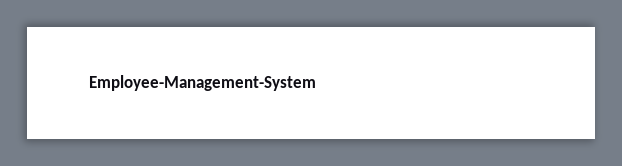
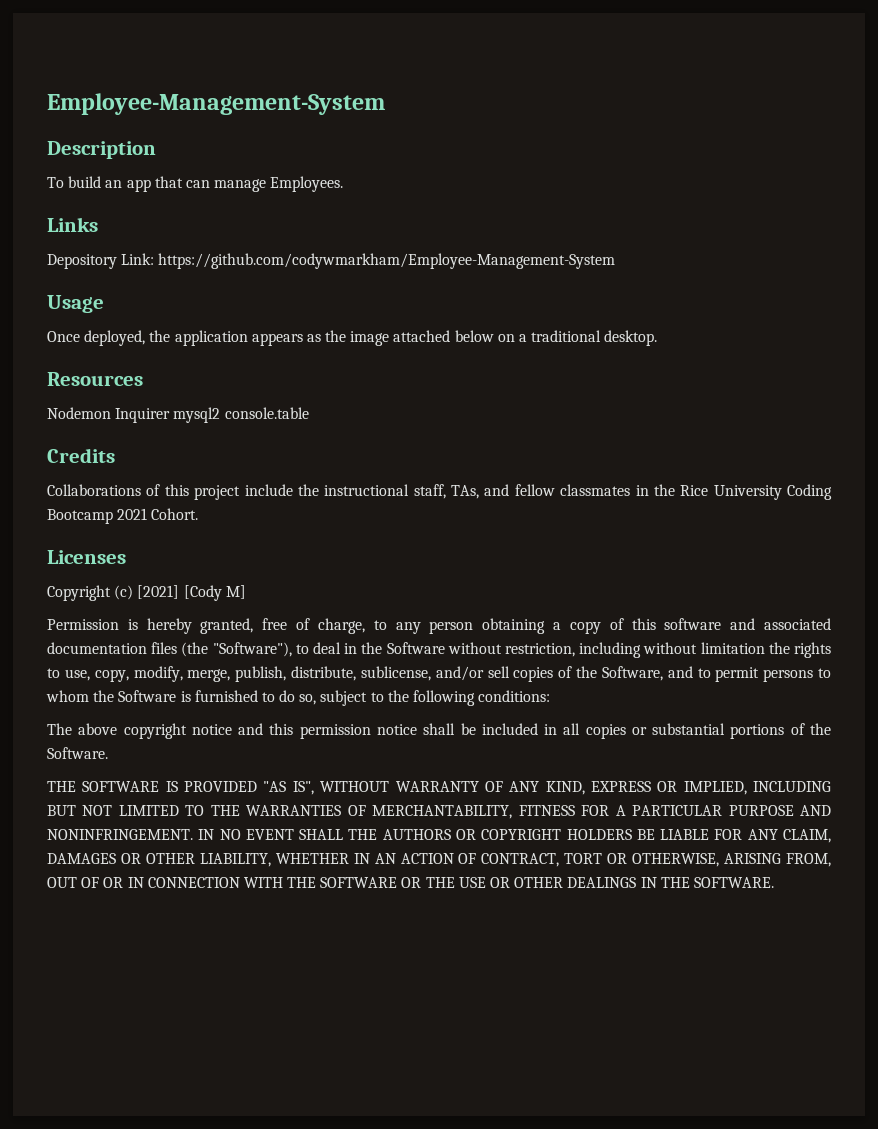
(316, 83) none -> [47,141,156,159] [47,176,344,192] [47,217,98,232] [47,253,616,269] [47,295,104,313] [47,330,658,346] [47,372,143,386] [47,407,309,423] [47,448,115,463] [47,484,832,500] [47,508,199,524] [47,550,126,564] [47,585,246,601] [47,618,832,634] [47,642,832,658] [47,666,832,682] [46,690,551,706] [47,723,832,739] [47,747,108,759] [47,781,831,795] [47,805,831,819] [47,829,832,843] [47,853,832,867] [47,877,774,888] // Description // To build an app that can manage Employees. // Links // Depository Link: https://github.com/codywmarkham/Employee-Management-System // Usage // Once deployed, the application appears as the image attached below on a traditional desktop. // Resources // Nodemon Inquirer mysql2 console.table // Credits // Collaborations of this project include the instructional staff, TAs, and fellow classmates in the Rice University Coding Bootcamp 2021 Cohort. // Licenses // Copyright (c) [2021] [Cody M] // Permission is hereby granted, free of charge, to any person obtaining a copy of this software and associated documentation files (the "Software"), to deal in the Software without restriction, including without limitation the rights to use, copy, modify, merge, publish, distribute, sublicense, and/or sell copies of the Software, and to permit persons to whom the Software is furnished to do so, subject to the following conditions: // The above copyright notice and this permission notice shall be included in all copies or substantial portions of the Software. // THE SOFTWARE IS PROVIDED "AS IS", WITHOUT WARRANTY OF ANY KIND, EXPRESS OR IMPLIED, INCLUDING BUT NOT LIMITED TO THE WARRANTIES OF MERCHANTABILITY, FITNESS FOR A PARTICULAR PURPOSE AND NONINFRINGEMENT. IN NO EVENT SHALL THE AUTHORS OR COPYRIGHT HOLDERS BE LIABLE FOR ANY CLAIM, DAMAGES OR OTHER LIABILITY, WHETHER IN AN ACTION OF CONTRACT, TORT OR OTHERWISE, ARISING FROM, OUT OF OR IN CONNECTION WITH THE SOFTWARE OR THE USE OR OTHER DEALINGS IN THE SOFTWARE.

